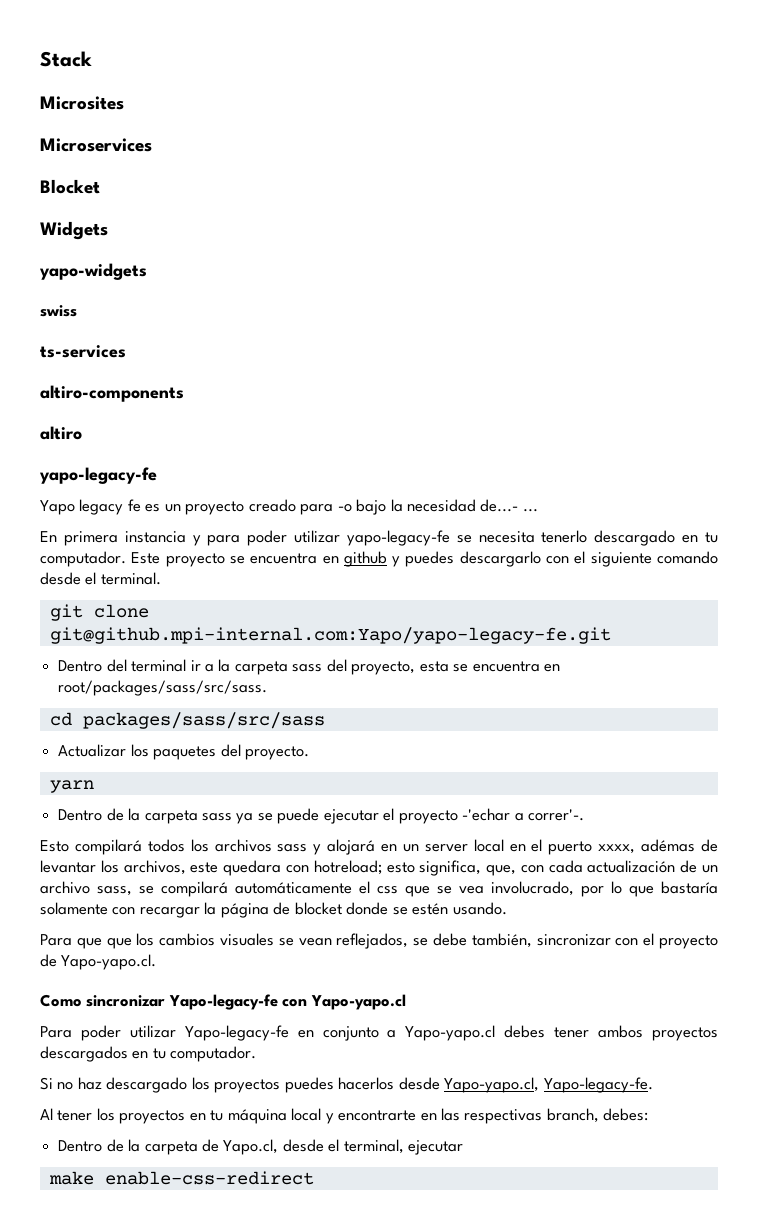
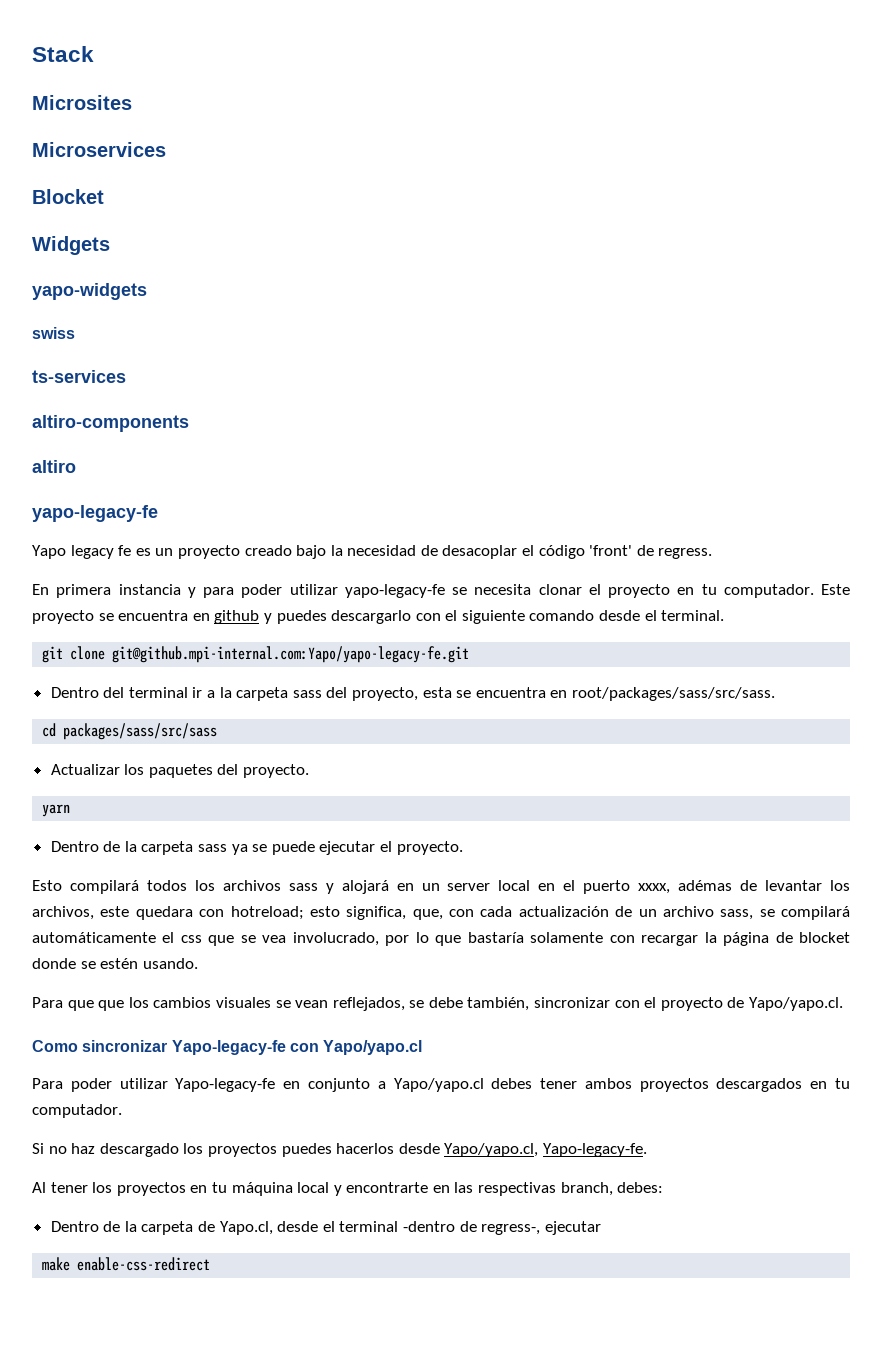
[300,504,352,515] para -o -> (292, 550) none
[480,499,538,512] de...- ... -> [420,545,713,559] de desacoplar el código 'front' de regress.
[541,530,676,546] tenerlo descargado -> [538,584,670,598] clonar el proyecto
[398,808,585,824] proyecto -'echar a correr'-. -> [396,841,463,855] proyecto.
[61,954,157,970] Yapo-yapo.cl. -> [749,997,844,1011] Yapo/yapo.cl.
[310,994,406,1010] Yapo-yapo.cl -> [323,1040,423,1055] Yapo/yapo.cl
[405,1025,496,1041] Yapo-yapo.cl -> [393,1078,484,1092] Yapo/yapo.cl
[444,1077,540,1093] Yapo-yapo.cl, -> [444,1143,539,1157] Yapo/yapo.cl,
[343,1139,404,1154] terminal, -> [339,1221,541,1235] terminal -dentro de regress-,

